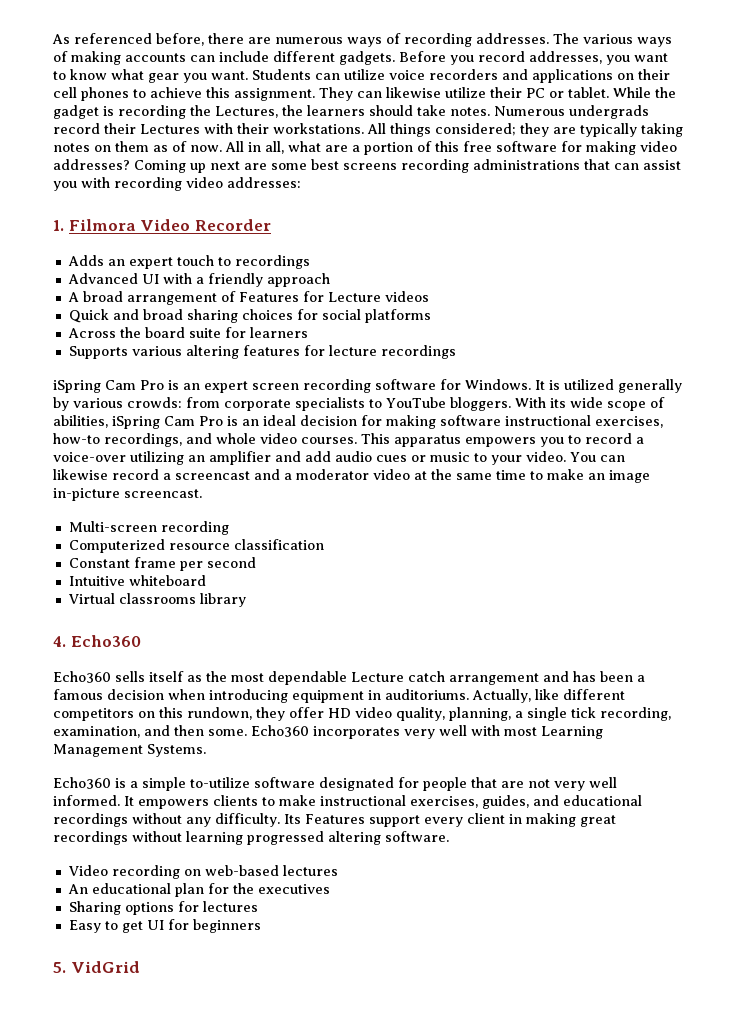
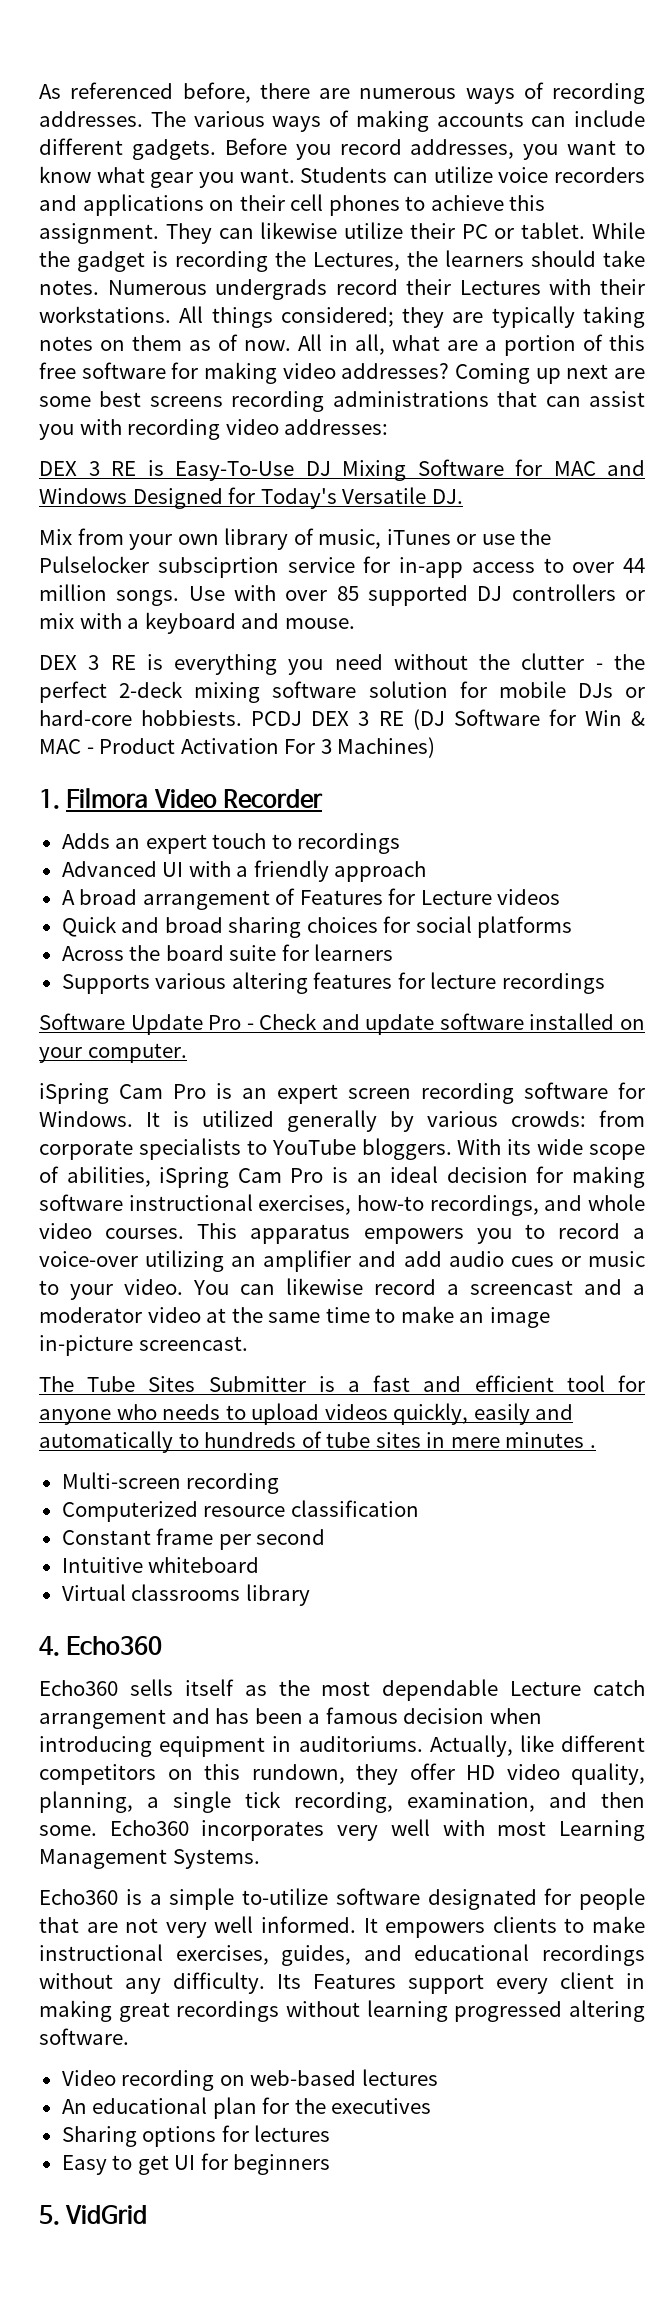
(301, 182) none -> [39,459,645,481] [39,487,463,509] [39,528,552,550] [39,556,645,578] [39,584,645,606] [39,612,355,634] [39,653,645,675] [39,681,645,703] [39,709,646,730] [39,737,436,758] // DEX 3 RE is Easy-To-Use DJ Mixing Software for MAC and Windows Designed for Today's Versatile DJ. // Mix from your own library of music, iTunes or use the Pulselocker subsciprtion service for in-app access to over 44 million songs. Use with over 85 supported DJ controllers or mix with a keyboard and mouse. // DEX 3 RE is everything you need without the clutter - the perfect 2-deck mixing software solution for mobile DJs or hard-core hobbiests. PCDJ DEX 3 RE (DJ Software for Win & MAC - Product Activation For 3 Machines)
(456, 352) none -> [39,1013,645,1035] [39,1043,187,1063] // Software Update Pro - Check and update software installed on your computer.
(202, 493) none -> [39,1375,645,1392] [39,1403,574,1425] [39,1431,596,1453] // The Tube Sites Submitter is a fast and efficient tool for anyone who needs to upload videos quickly, easily and automatically to hundreds of tube sites in mere minutes .

